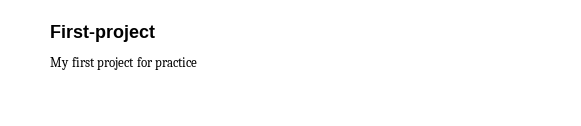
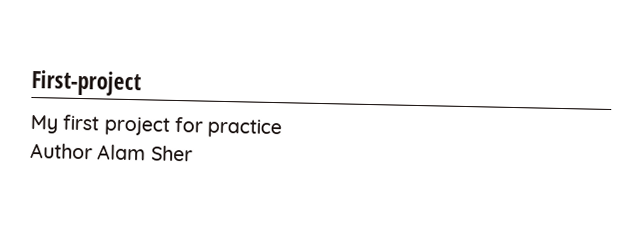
(198, 63) none -> [30,142,193,162] // Author Alam Sher

